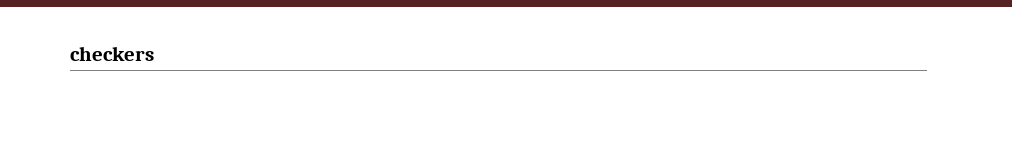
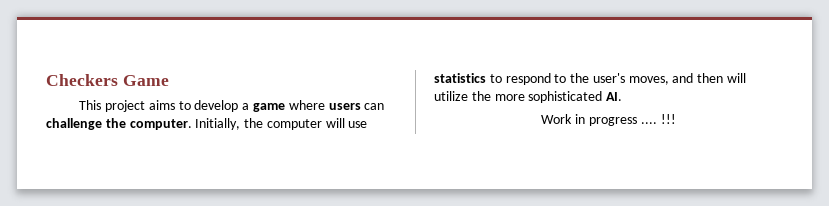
[70,46,154,61] checkers -> [46,74,169,86] [79,100,385,112] [46,118,368,130] [434,73,747,85] [434,91,623,103] [541,114,676,126] Checkers Game // This project aims to develop a game where users can challenge the computer. Initially, the computer will use statistics to respond to the user's moves, and then will utilize the more sophisticated AI. // Work in progress .... !!!

